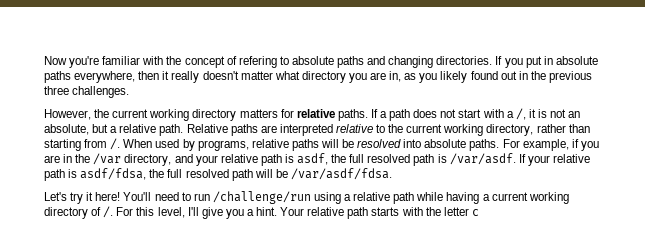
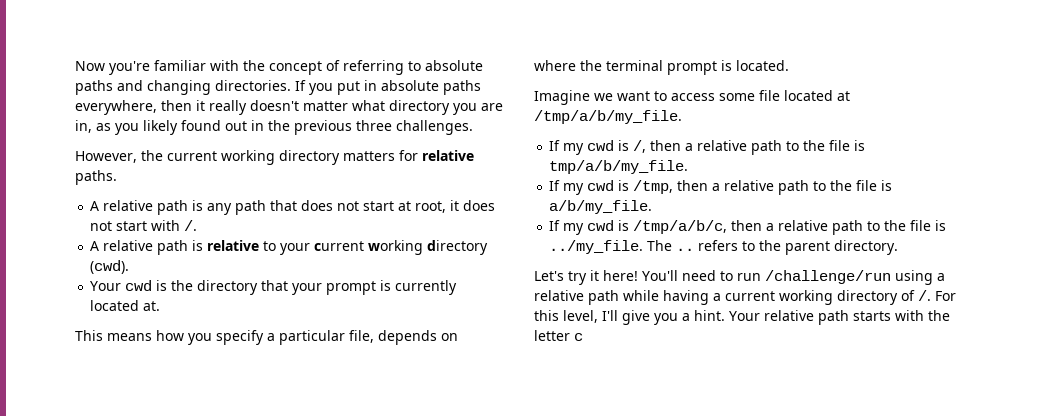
[238,56,277,68] refering -> [343,60,404,75] referring
[370,108,581,121] [44,124,590,136] [44,138,599,151] [44,153,590,166] [44,168,392,181] If a path does not start with a /, it is not an absolute, but a relative path. Relative paths are interpreted relative to the current working directory, rather than starting from /. When used by programs, relative paths will be resolved into absolute paths. For example, if you are in the /var directory, and your relative path is asdf, the full resolved path is /var/asdf. If your relative path is asdf/fdsa, the full resolved path will be /var/asdf/fdsa. -> [90,200,496,215] [90,220,198,231] [90,240,489,255] [90,260,130,274] [90,280,458,295] [90,300,161,311] [75,330,458,345] [534,60,789,75] [534,90,850,105] [534,110,682,124] [549,140,866,155] [549,160,689,174] [549,180,893,195] [549,200,653,214] [549,220,947,235] [549,240,899,255] // A relative path is any path that does not start at root, it does not start with /. // A relative path is relative to your current working directory (cwd). // Your cwd is the directory that your prompt is currently located at. // This means how you specify a particular file, depends on where the terminal prompt is located. // Imagine we want to access some file located at /tmp/a/b/my_file. // If my cwd is /, then a relative path to the file is tmp/a/b/my_file. // If my cwd is /tmp, then a relative path to the file is a/b/my_file. // If my cwd is /tmp/a/b/c, then a relative path to the file is ../my_file. The .. refers to the parent directory.

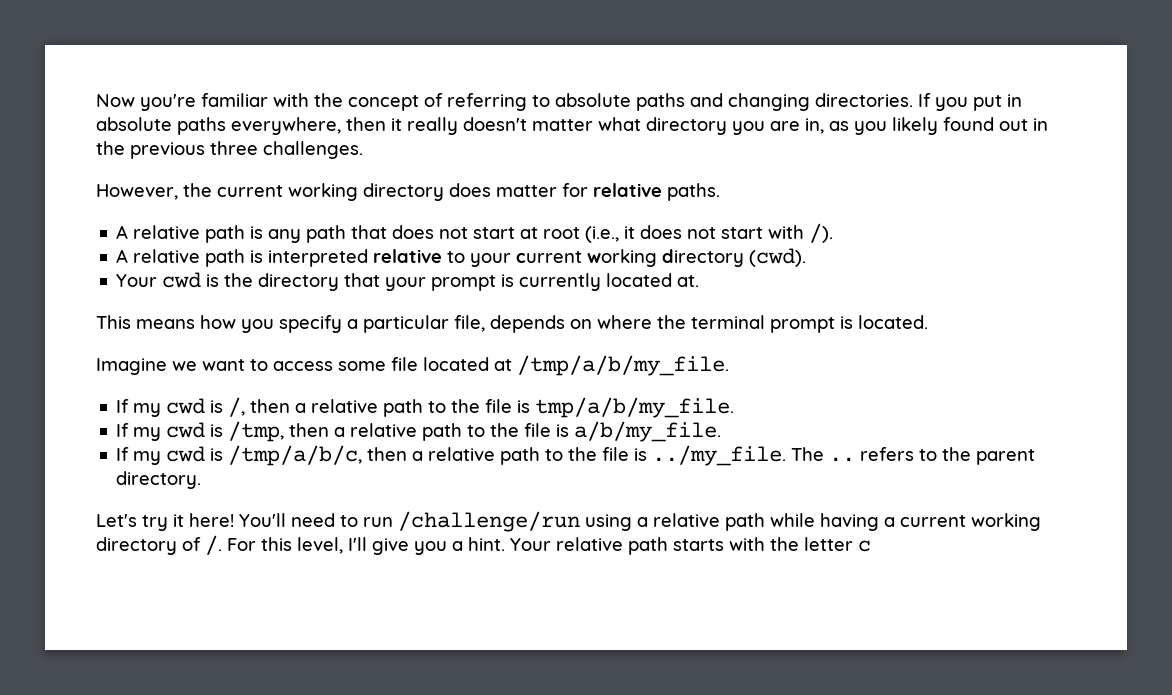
[343,151,395,161] matters -> [449,183,557,197] does matter
[415,201,447,213] root, -> [543,226,620,243] root (i.e.,
[184,220,198,231] [90,240,204,255] /. // A relative path is -> [809,223,834,243] [116,249,369,267] /). // A relative path is interpreted

